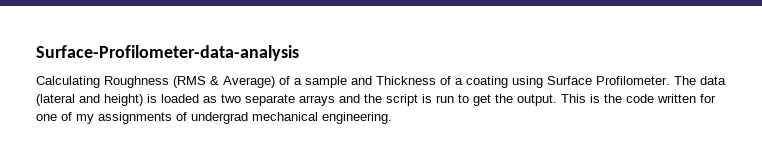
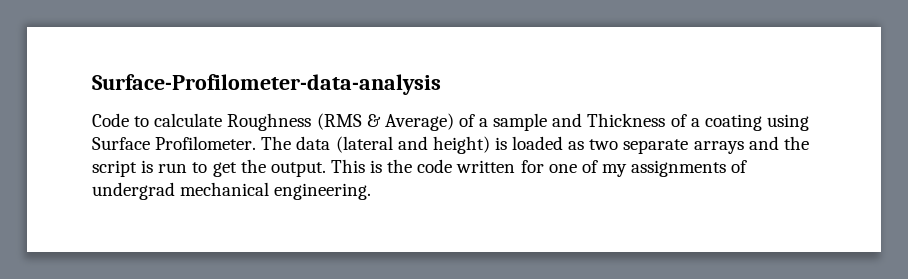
[36,76,100,88] Calculating -> [92,113,223,127] Code to calculate

